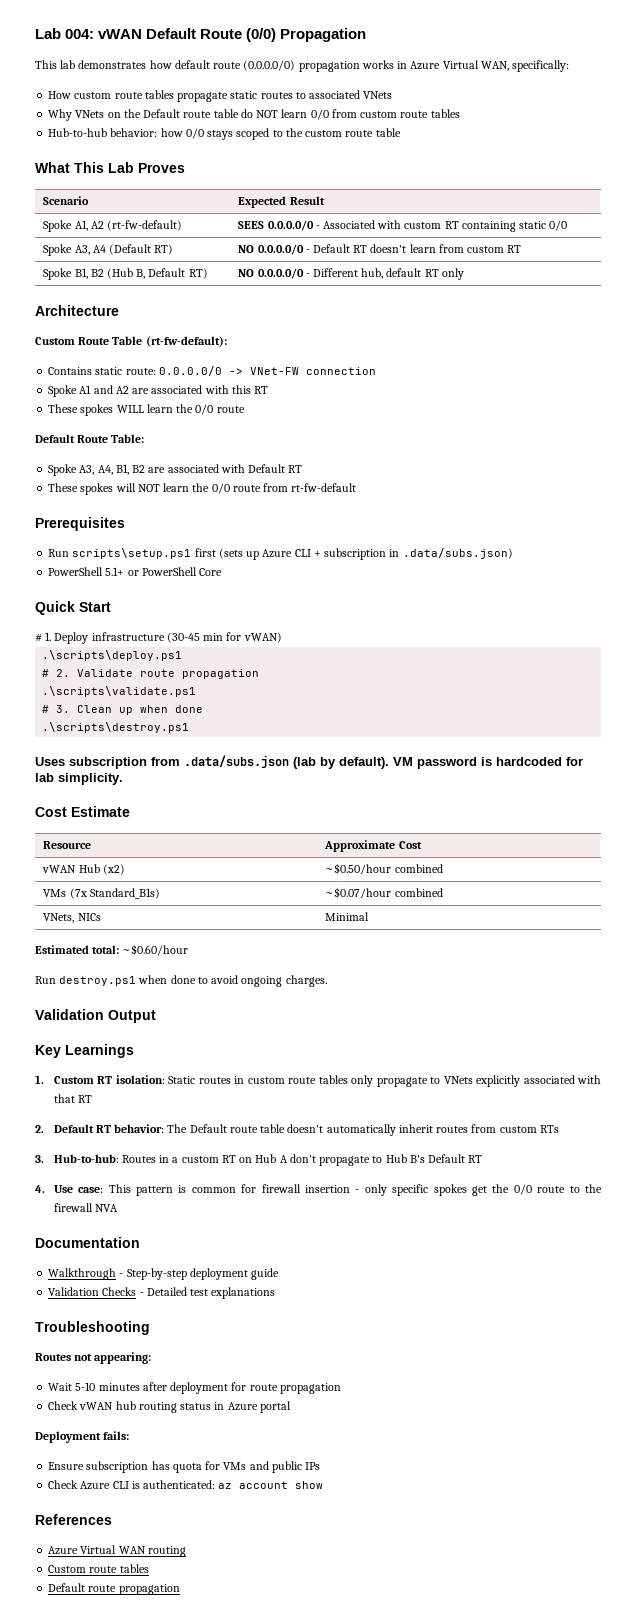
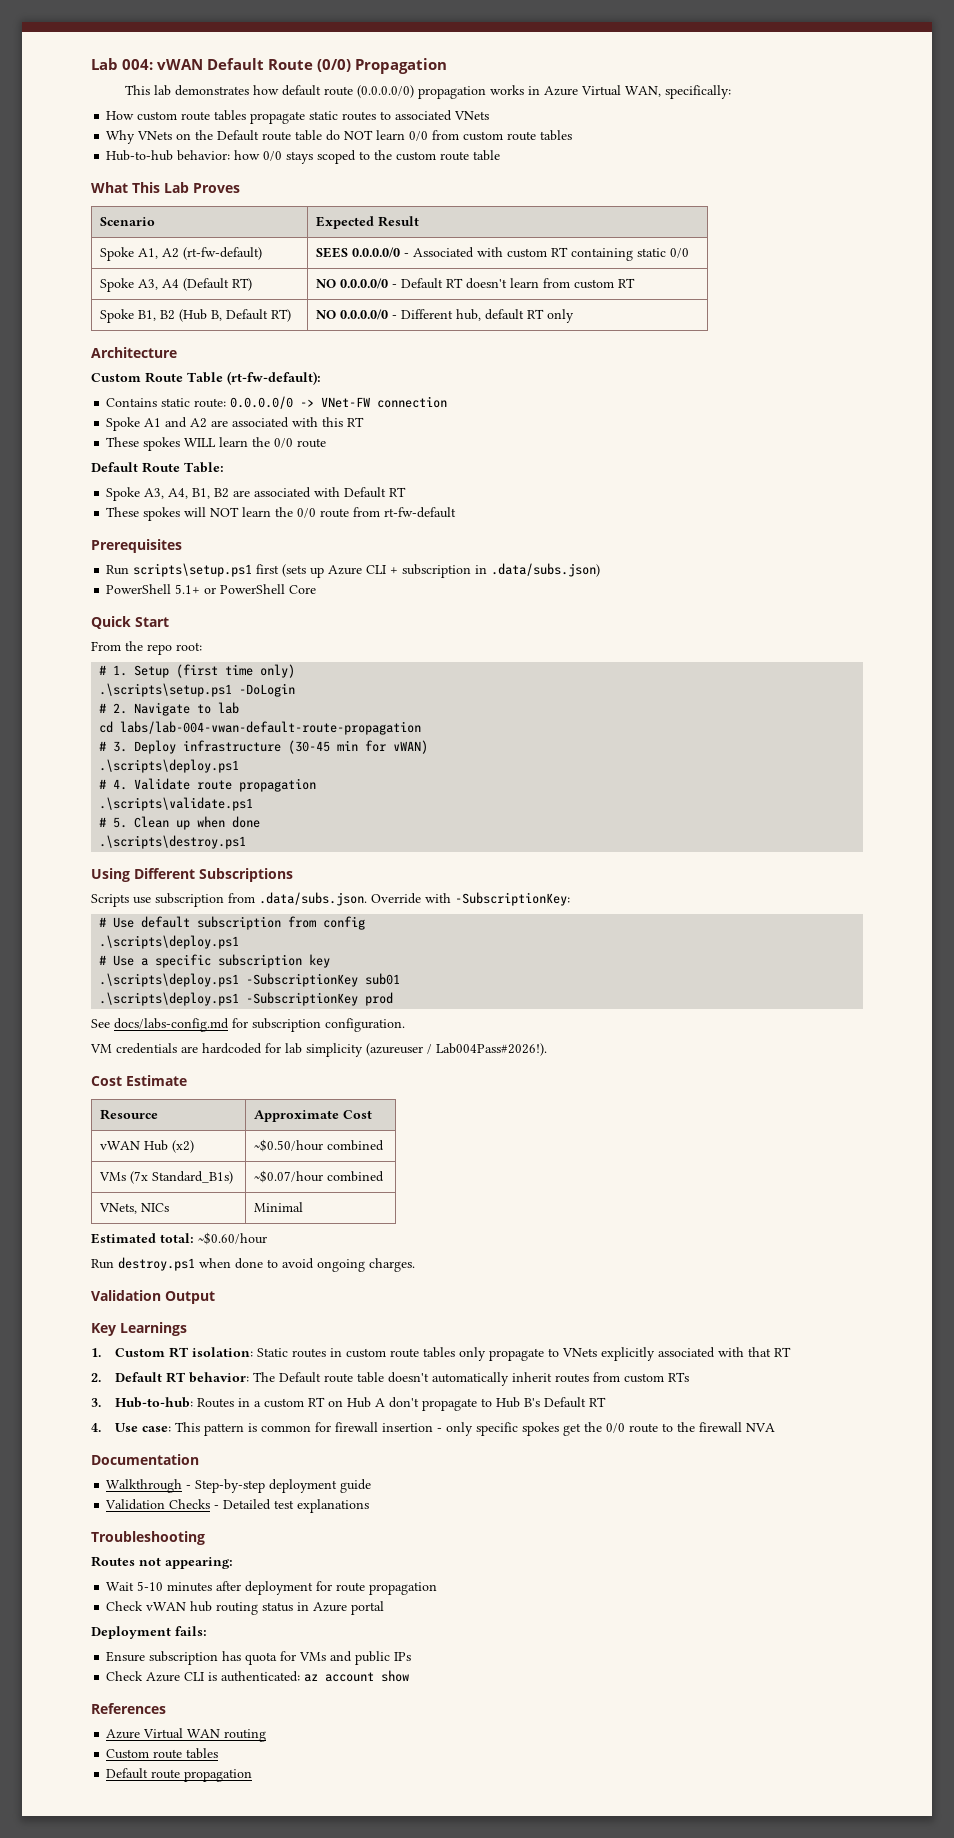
[35,632,52,642] # 1. -> [91,641,202,655] [99,664,296,678] [99,683,296,697] [99,702,240,716] [99,721,422,735] [99,741,128,752] From the repo root: // # 1. Setup (first time only) // .\scripts\setup.ps1 -DoLogin // # 2. Navigate to lab // cd labs/lab-004-vwan-default-route-propagation // # 3.
[56,669,71,677] 2. -> [113,779,128,790] 4.
[56,705,71,713] 3. -> [113,817,128,828] 5.
[35,755,583,769] [35,773,123,785] Uses subscription from .data/subs.json (lab by default). VM password is hardcoded for lab simplicity. -> [91,868,293,882] [91,892,570,907] [99,916,366,930] [99,935,240,949] [99,954,331,968] [99,973,401,987] [99,992,394,1006] [91,1018,405,1032] [90,1043,547,1057] Using Different Subscriptions // Scripts use subscription from .data/subs.json. Override with -SubscriptionKey: // # Use default subscription from config // .\scripts\deploy.ps1 // # Use a specific subscription key // .\scripts\deploy.ps1 -SubscriptionKey sub01 // .\scripts\deploy.ps1 -SubscriptionKey prod // See docs/labs-config.md for subscription configuration. // VM credentials are hardcoded for lab simplicity (azureuser / Lab004Pass#2026!).

